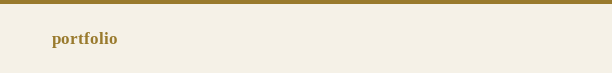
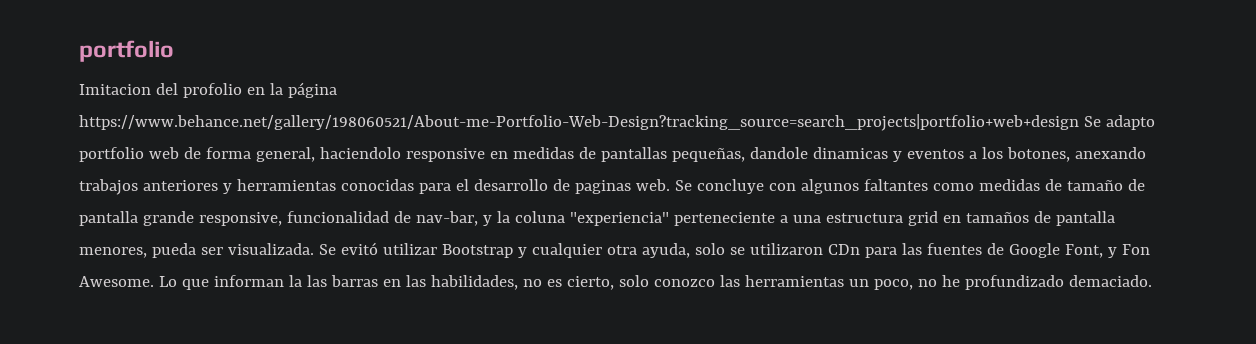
[52,32,118,48] portfolio -> [79,40,174,62] [79,82,337,98] [79,114,1155,131] [79,147,1146,162] [79,179,1145,195] [79,211,1115,226] [79,242,1150,258] [79,275,1152,290] portfolio // Imitacion del profolio en la página https://www.behance.net/gallery/198060521/About-me-Portfolio-Web-Design?tracking_source=search_projects|portfolio+web+design Se adapto portfolio web de forma general, haciendolo responsive en medidas de pantallas pequeñas, dandole dinamicas y eventos a los botones, anexando trabajos anteriores y herramientas conocidas para el desarrollo de paginas web. Se concluye con algunos faltantes como medidas de tamaño de pantalla grande responsive, funcionalidad de nav-bar, y la coluna "experiencia" perteneciente a una estructura grid en tamaños de pantalla menores, pueda ser visualizada. Se evitó utilizar Bootstrap y cualquier otra ayuda, solo se utilizaron CDn para las fuentes de Google Font, y Fon Awesome. Lo que informan la las barras en las habilidades, no es cierto, solo conozco las herramientas un poco, no he profundizado demaciado.

